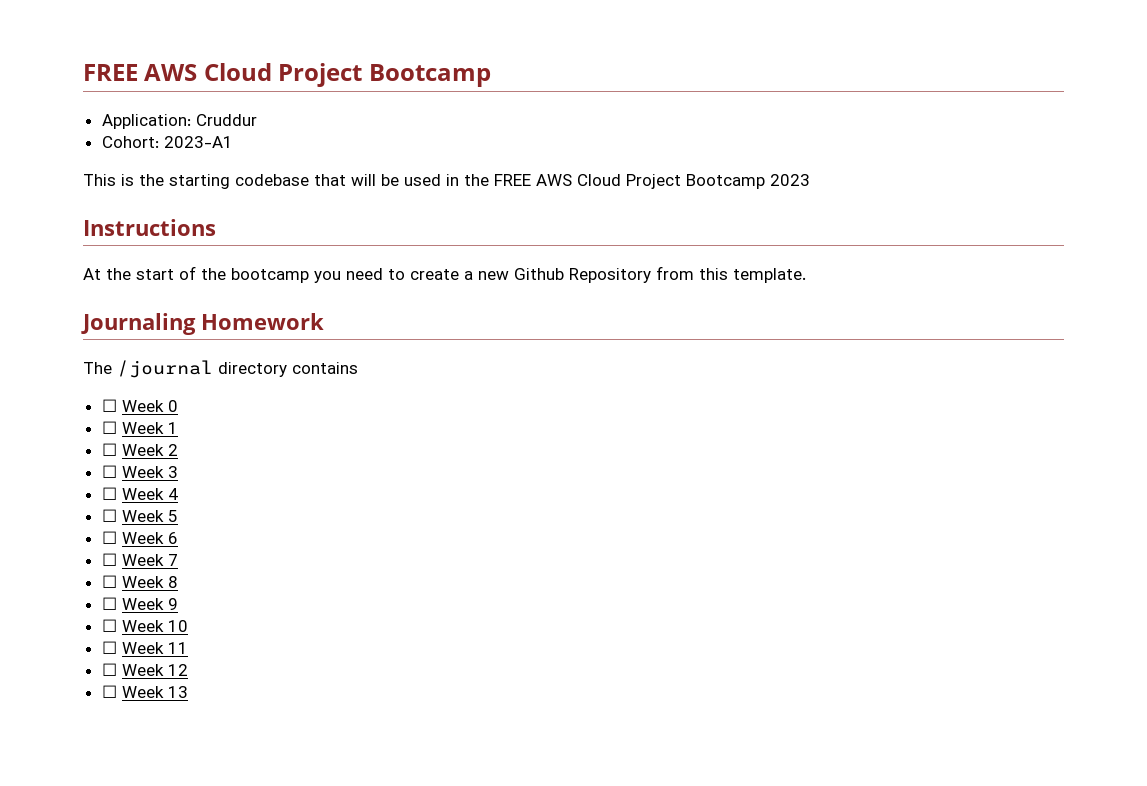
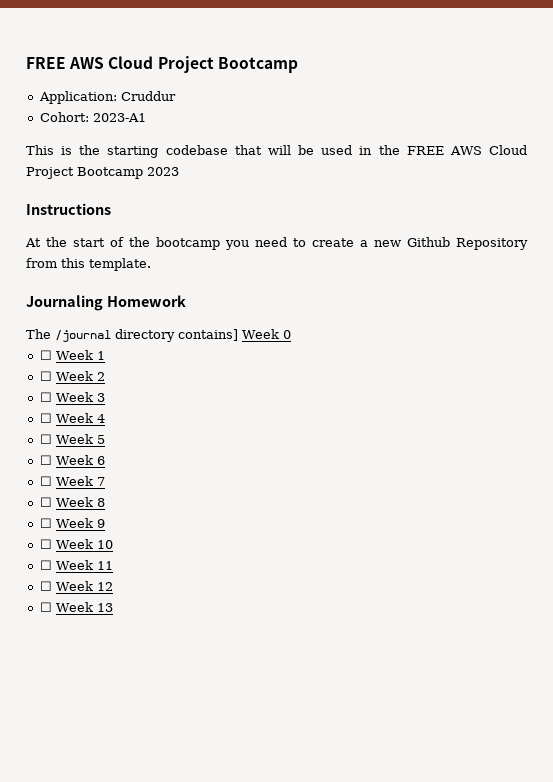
[292,362,358,374] [101,399,117,412] contains // ☐ -> [178,329,238,341] contains]

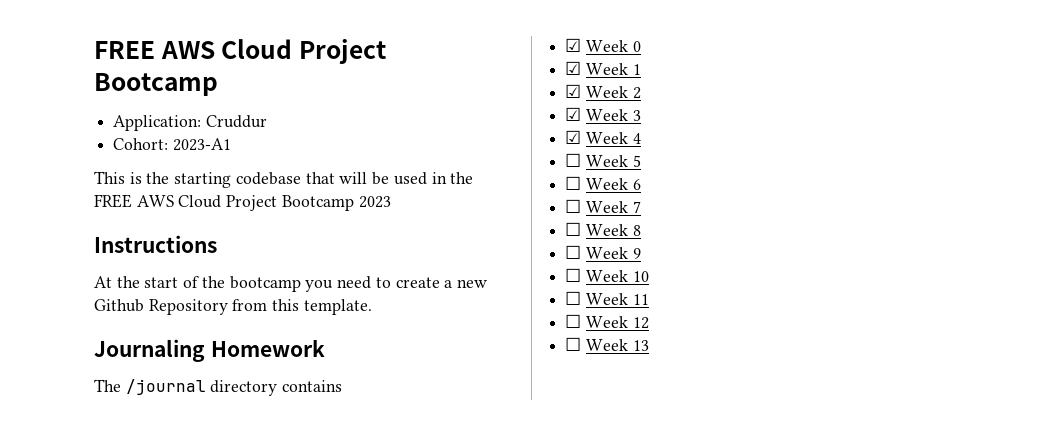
[178,329,238,341] contains] -> [282,380,343,392] [565,38,582,52] contains // ☑
[39,350,52,360] ☐ -> [565,61,582,75] ☑
[39,371,52,381] ☐ -> [565,84,582,98] ☑
[39,392,52,402] ☐ -> [565,107,582,121] ☑
[39,413,52,423] ☐ -> [565,130,582,144] ☑

